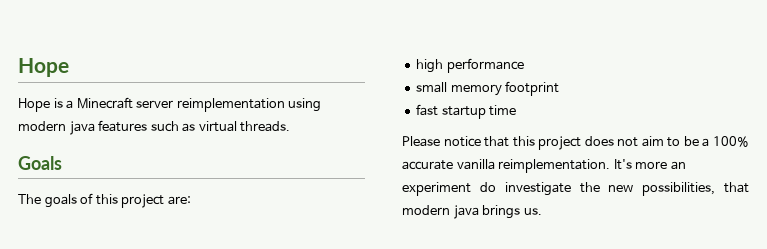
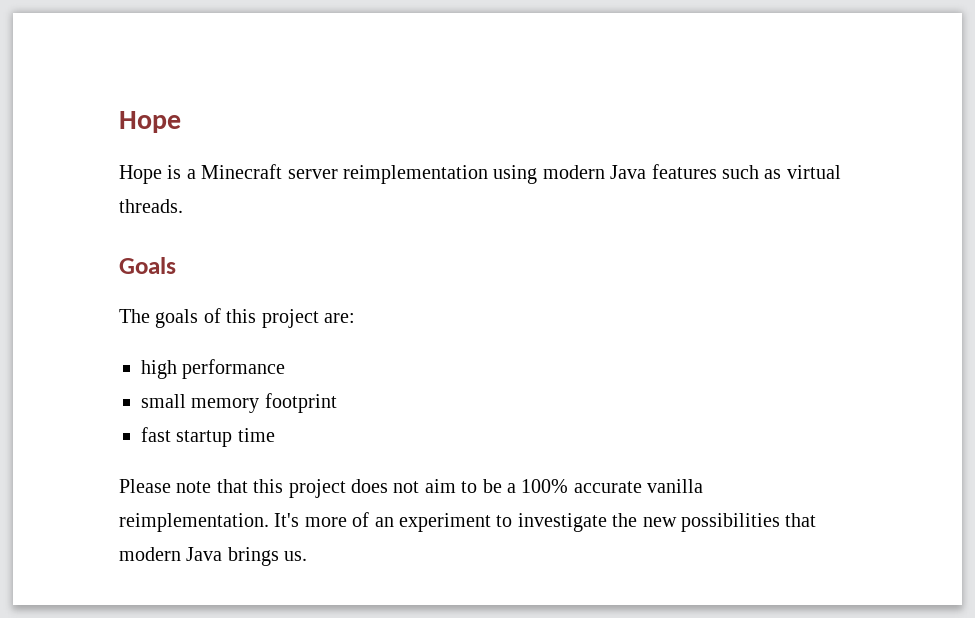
[69,121,95,135] java -> [610,165,647,179] Java
[443,136,481,147] notice -> [176,481,212,493] note
(668, 165) none -> [352,512,370,527] of
[479,182,496,192] do -> [496,515,513,527] to
[642,182,716,196] possibilities, -> [680,513,780,532] possibilities
[453,205,479,219] java -> [186,547,223,561] Java

